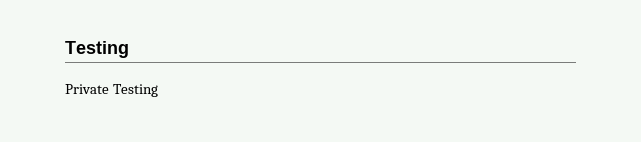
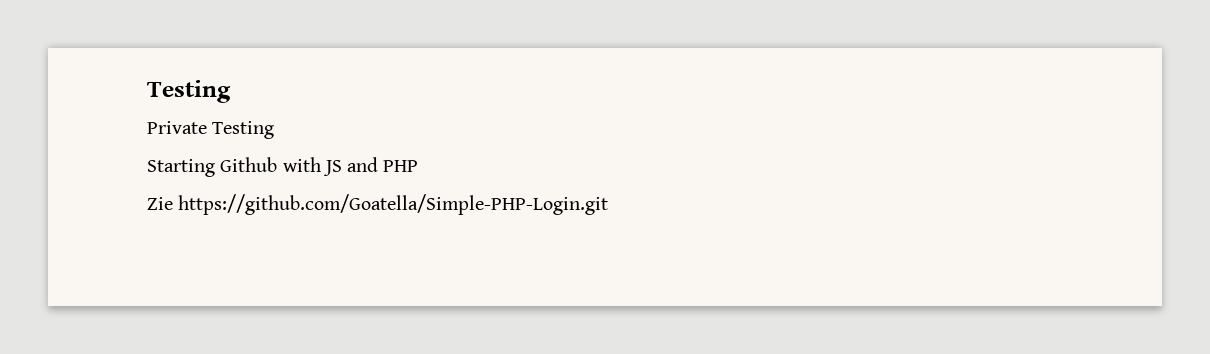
(158, 90) none -> [147,157,419,177] [147,194,609,215] // Starting Github with JS and PHP // Zie https://github.com/Goatella/Simple-PHP-Login.git

